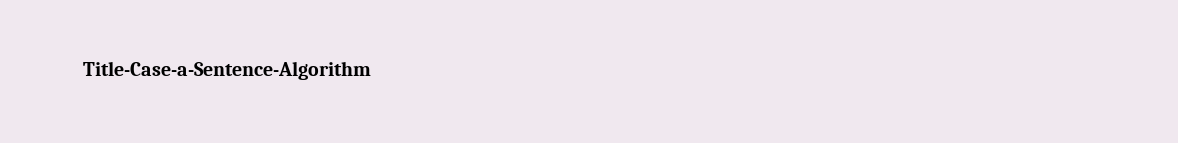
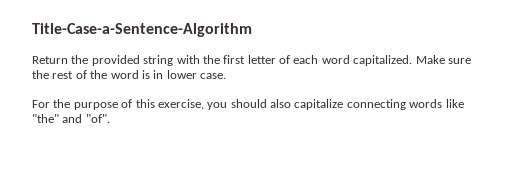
(371, 70) none -> [32,55,471,66] [32,70,226,79] [32,99,464,110] [32,114,110,123] // Return the provided string with the first letter of each word capitalized. Make sure the rest of the word is in lower case. // For the purpose of this exercise, you should also capitalize connecting words like "the" and "of".

